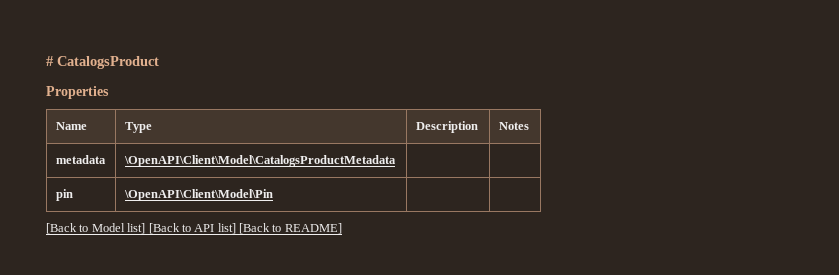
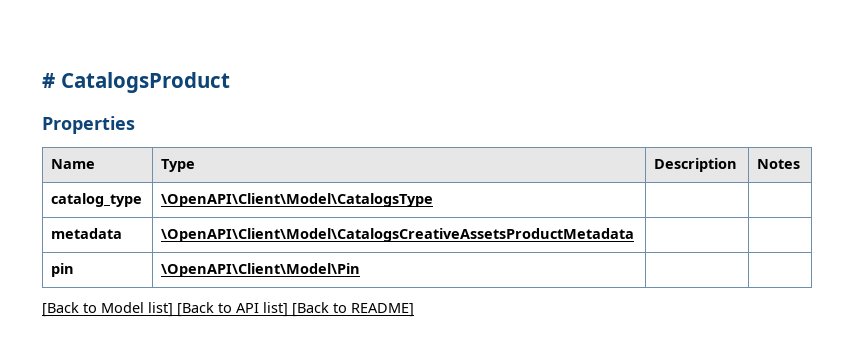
(529, 126) none -> [51,193,143,207] [161,193,434,207] // catalog_type | \OpenAPI\Client\Model\CatalogsType | |
[123,155,396,167] \OpenAPI\Client\Model\CatalogsProductMetadata -> [161,228,635,242] \OpenAPI\Client\Model\CatalogsCreativeAssetsProductMetadata

